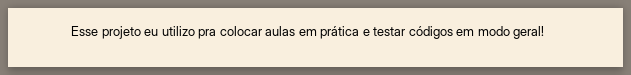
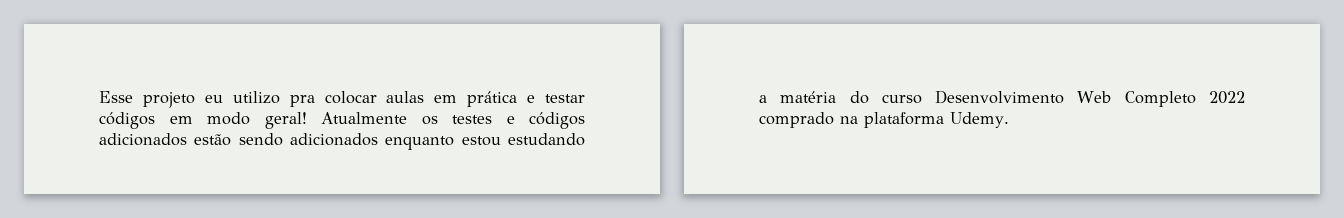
(545, 32) none -> [321,112,585,129] [99,133,585,150] [759,90,1245,107] [759,112,1009,128] Atualmente os testes e códigos adicionados estão sendo adicionados enquanto estou estudando a matéria do curso Desenvolvimento Web Completo 2022 comprado na plataforma Udemy.

